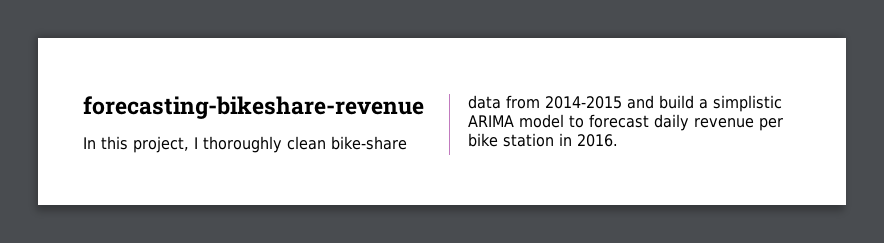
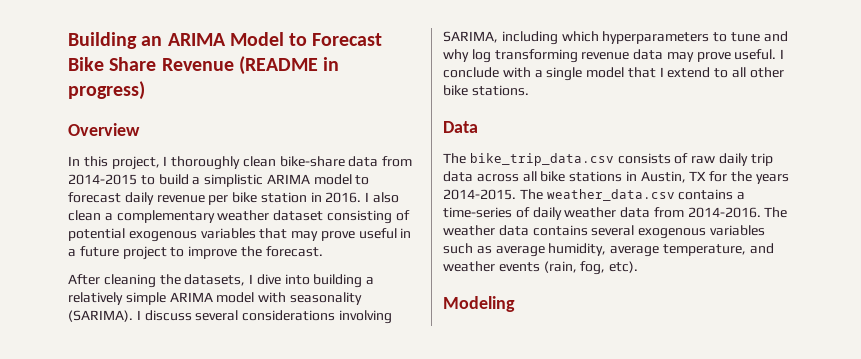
[83,96,424,119] forecasting-bikeshare-revenue -> [68,32,383,49] [68,56,340,75] [68,81,145,100] [68,123,140,136] Building an ARIMA Model to Forecast Bike Share Revenue (README in progress) // Overview
[627,95,654,109] and -> [140,175,155,185] to
(618, 140) none -> [365,192,400,203] [68,210,410,224] [68,228,412,242] [68,246,323,260] [68,274,375,288] [68,292,362,305] [68,310,392,324] [443,31,788,45] [443,49,785,63] [443,67,784,81] [443,85,529,96] [443,121,478,133] [443,153,773,166] [443,171,789,184] [443,189,746,201] [443,207,788,220] [443,225,765,239] [443,243,774,257] [443,261,639,275] [443,296,515,312] I also clean a complementary weather dataset consisting of potential exogenous variables that may prove useful in a future project to improve the forecast. // After cleaning the datasets, I dive into building a relatively simple ARIMA model with seasonality (SARIMA). I discuss several considerations involving SARIMA, including which hyperparameters to tune and why log transforming revenue data may prove useful. I conclude with a single model that I extend to all other bike stations. // Data // The bike_trip_data.csv consists of raw daily trip data across all bike stations in Austin, TX for the years 2014-2015. The weather_data.csv contains a time-series of daily weather data from 2014-2016. The weather data contains several exogenous variables such as average humidity, average temperature, and weather events (rain, fog, etc). // Modeling

